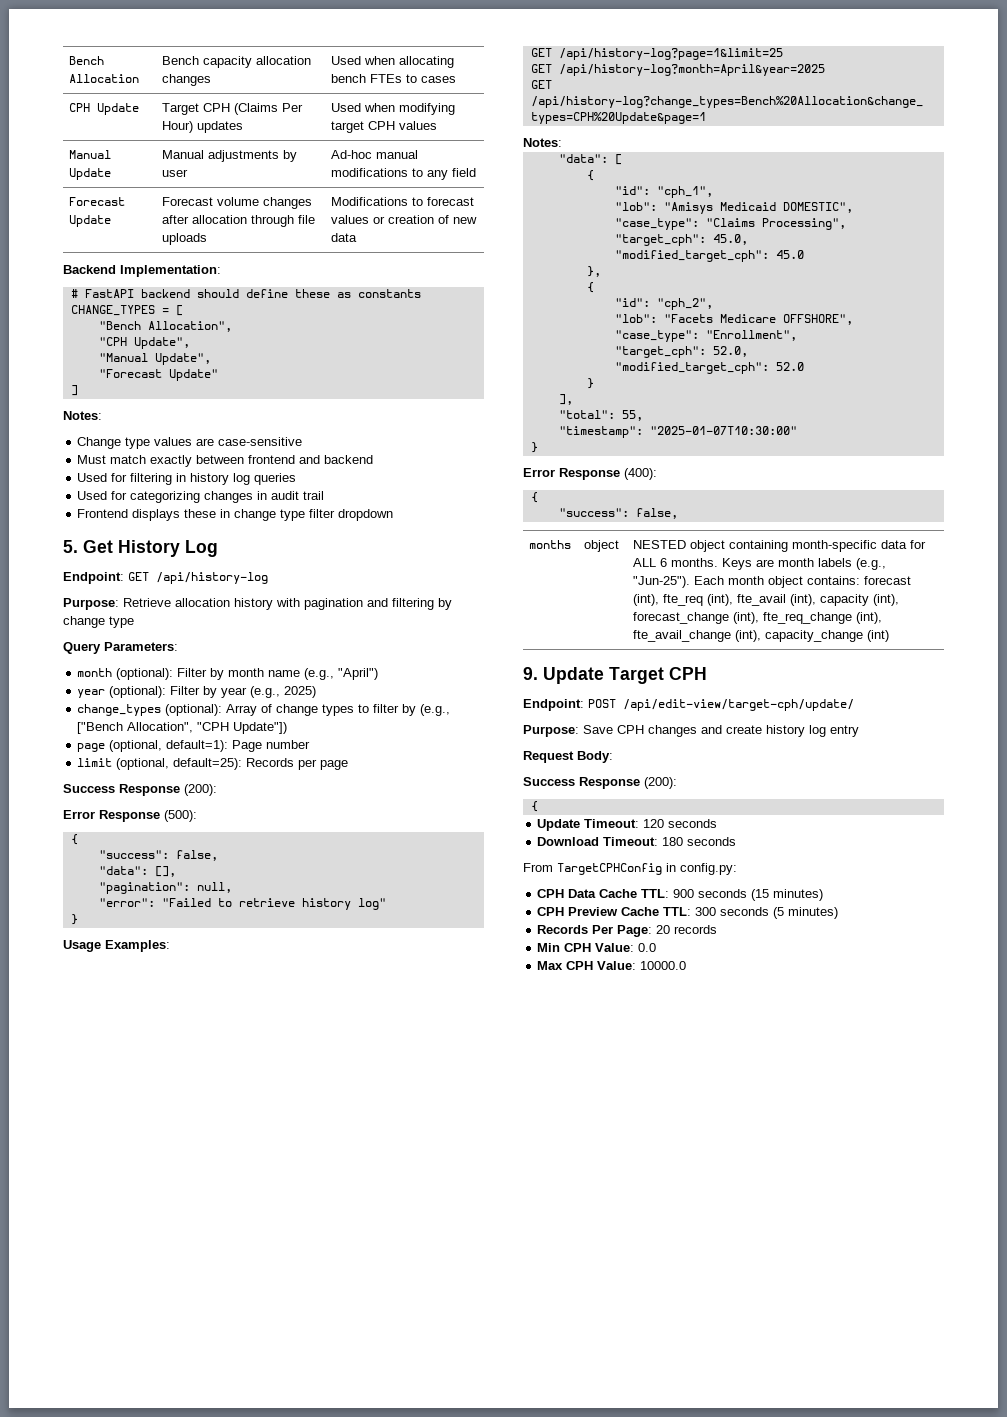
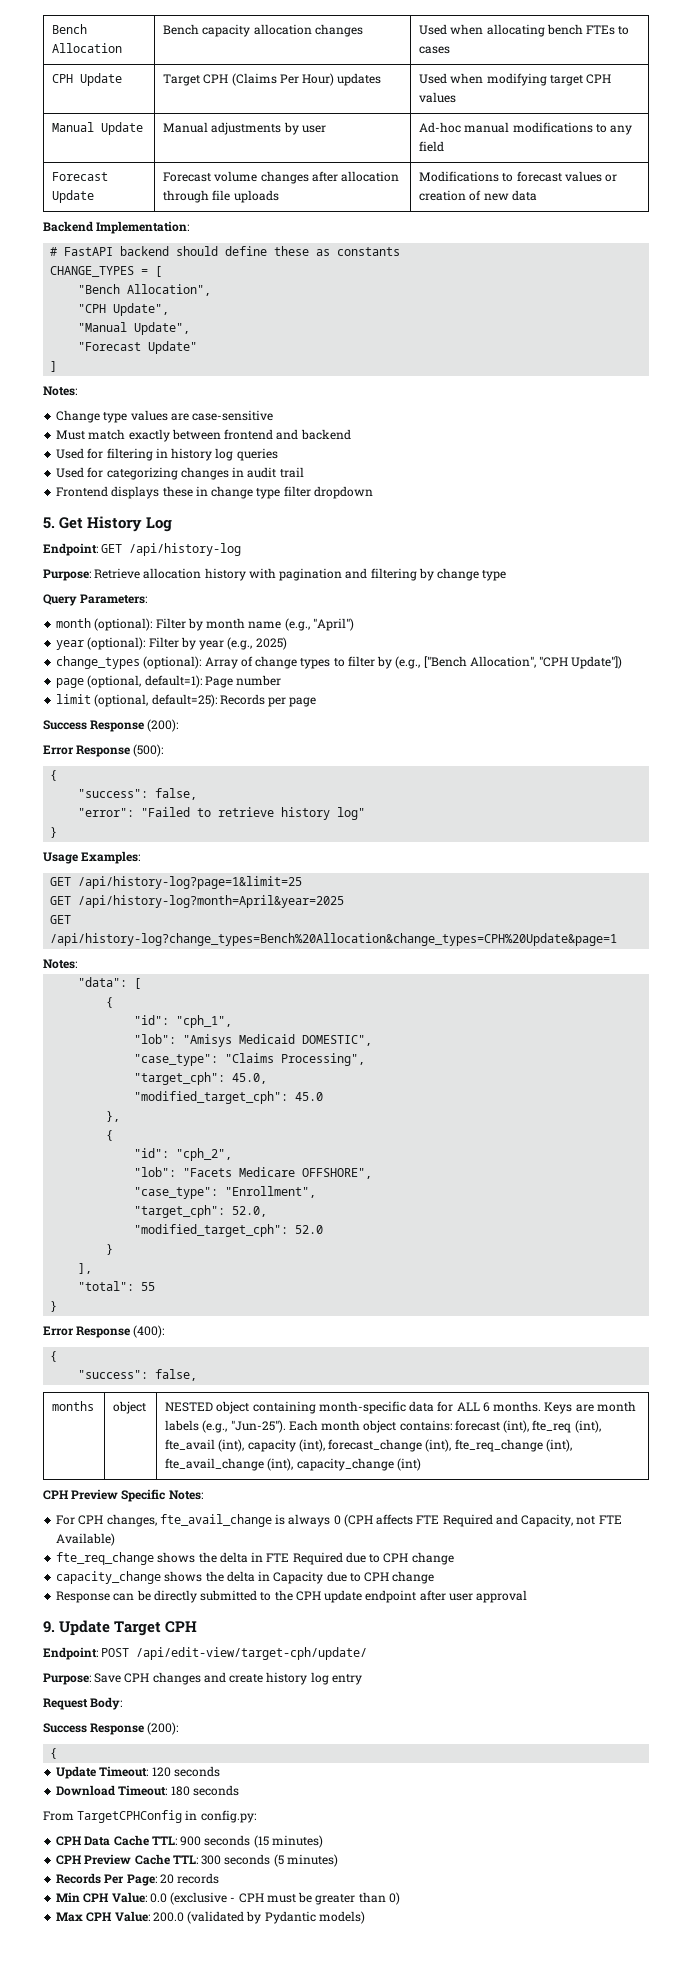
[98,866,176,877] [98,882,232,894] // "data": [], // "pagination": null, -> (198, 794) none
[621,410,643,421] [558,426,797,438] 55, // "timestamp": "2025-01-07T10:30:00" -> [141,1282,156,1291] 55
(890, 636) none -> [43,1489,203,1502] [56,1514,622,1527] [56,1533,116,1546] [56,1552,454,1565] [56,1571,435,1584] [56,1590,528,1603] // CPH Preview Specific Notes: // For CPH changes, fte_avail_change is always 0 (CPH affects FTE Required and Capacity, not FTE Available) // fte_req_change shows the delta in FTE Required due to CPH change // capacity_change shows the delta in Capacity due to CPH change // Response can be directly submitted to the CPH update endpoint after user approval
[537,961,687,970] // Max CPH Value: 10000.0 -> [170,1892,400,1905] [56,1911,365,1924] (exclusive - CPH must be greater than 0) // Max CPH Value: 200.0 (validated by Pydantic models)

